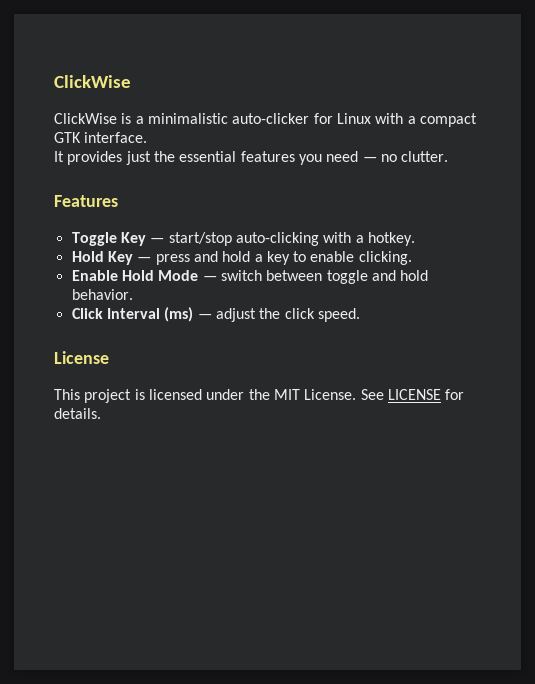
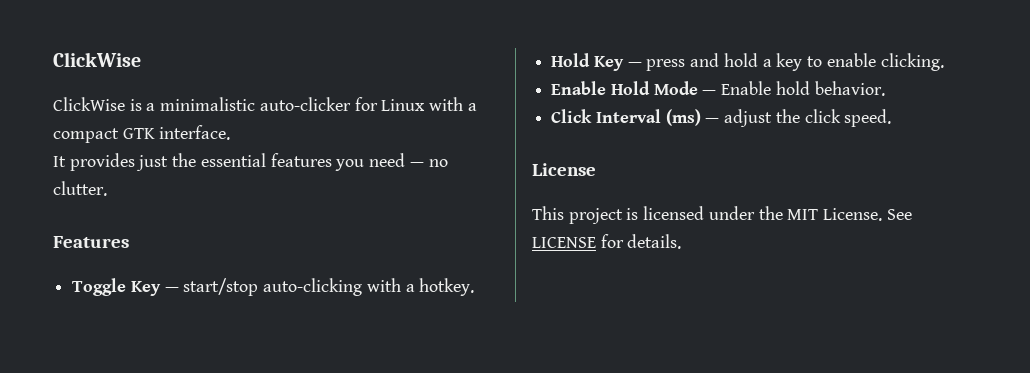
[220,270,396,284] switch between toggle and -> [721,81,772,95] Enable

